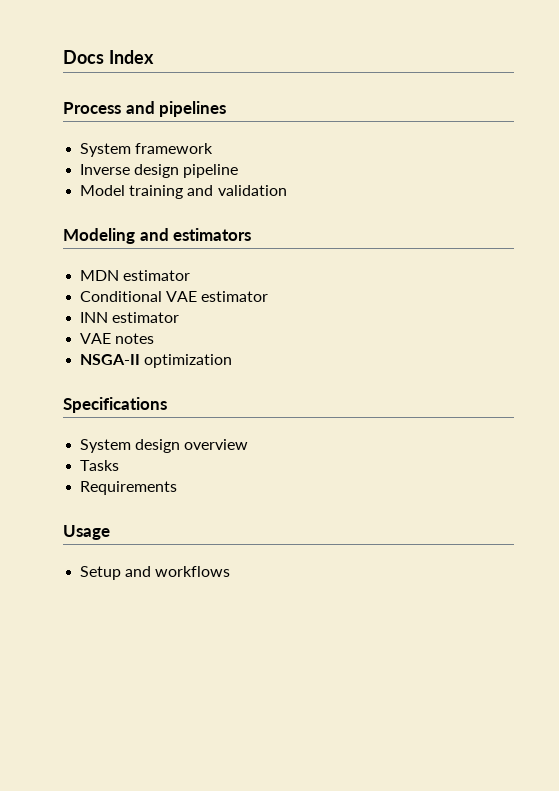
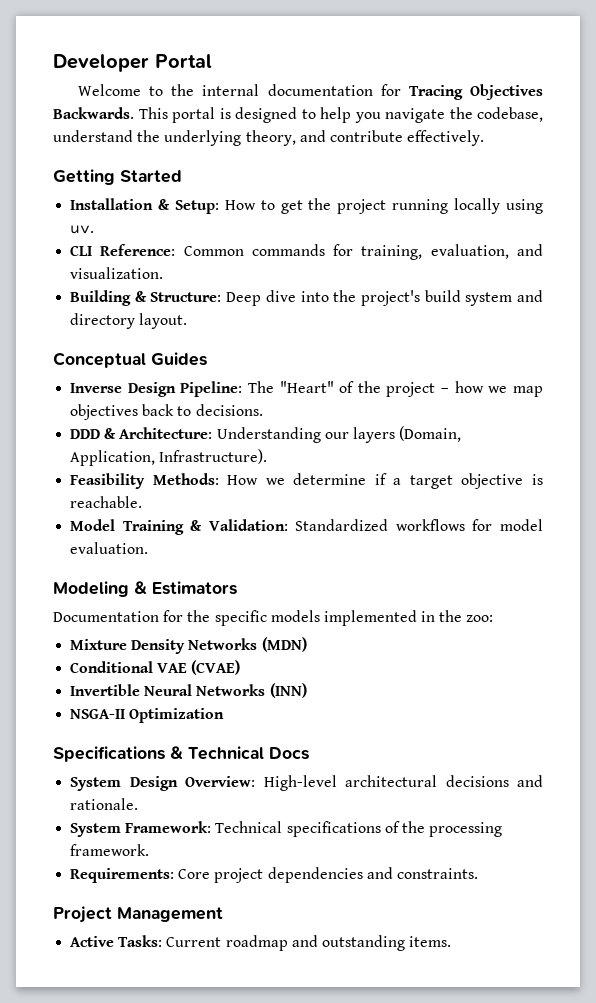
[63,50,154,64] [63,101,227,117] [80,143,214,157] [80,164,239,178] [80,185,287,199] [63,228,252,244] [80,270,191,281] [80,291,269,302] [80,312,180,323] [80,333,155,344] Docs Index // Process and pipelines // System framework // Inverse design pipeline // Model training and validation // Modeling and estimators // MDN estimator // Conditional VAE estimator // INN estimator // VAE notes -> [53,54,212,72] [77,84,543,100] [53,107,543,123] [53,130,485,146] [53,169,182,185] [70,198,543,214] [70,225,95,234] [70,244,543,260] [70,267,164,279] [70,290,543,306] [70,313,188,329] [53,352,207,368] [70,381,543,397] [70,404,263,420] [70,426,462,443] [70,449,268,466] [70,473,543,489] [70,496,143,508] [70,519,543,535] [70,542,149,554] [53,581,237,597] [53,610,494,626] [70,637,307,654] [70,660,241,675] [70,683,307,698] Developer Portal // Welcome to the internal documentation for Tracing Objectives Backwards. This portal is designed to help you navigate the codebase, understand the underlying theory, and contribute effectively. // Getting Started // Installation & Setup: How to get the project running locally using uv. // CLI Reference: Common commands for training, evaluation, and visualization. // Building & Structure: Deep dive into the project's build system and directory layout. // Conceptual Guides // Inverse Design Pipeline: The "Heart" of the project – how we map objectives back to decisions. // DDD & Architecture: Understanding our layers (Domain, Application, Infrastructure). // Feasibility Methods: How we determine if a target objective is reachable. // Model Training & Validation: Standardized workflows for model evaluation. // Modeling & Estimators // Documentation for the specific models implemented in the zoo: // Mixture Density Networks (MDN) // Conditional VAE (CVAE) // Invertible Neural Networks (INN)
[144,354,233,368] optimization -> [129,708,225,723] Optimization
[80,439,249,453] [80,460,120,471] [80,481,178,495] [63,525,110,540] [80,566,231,580] // System design overview // Tasks // Requirements // Usage // Setup and workflows -> [170,746,309,760] [70,775,543,791] [70,798,139,810] [70,821,503,837] [70,844,150,856] [70,867,478,883] [53,906,223,923] [70,935,452,951] & Technical Docs // System Design Overview: High-level architectural decisions and rationale. // System Framework: Technical specifications of the processing framework. // Requirements: Core project dependencies and constraints. // Project Management // Active Tasks: Current roadmap and outstanding items.

